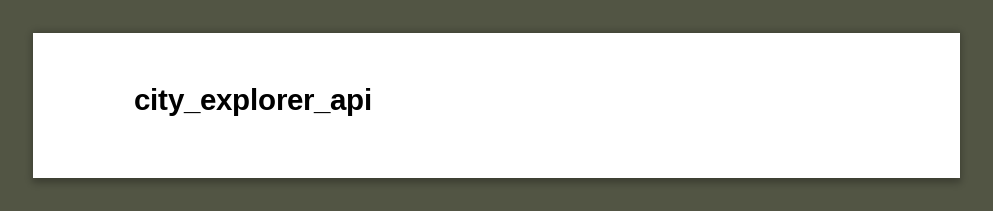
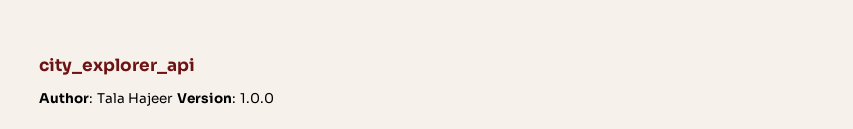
(372, 102) none -> [39,92,274,106] // Author: Tala Hajeer Version: 1.0.0

